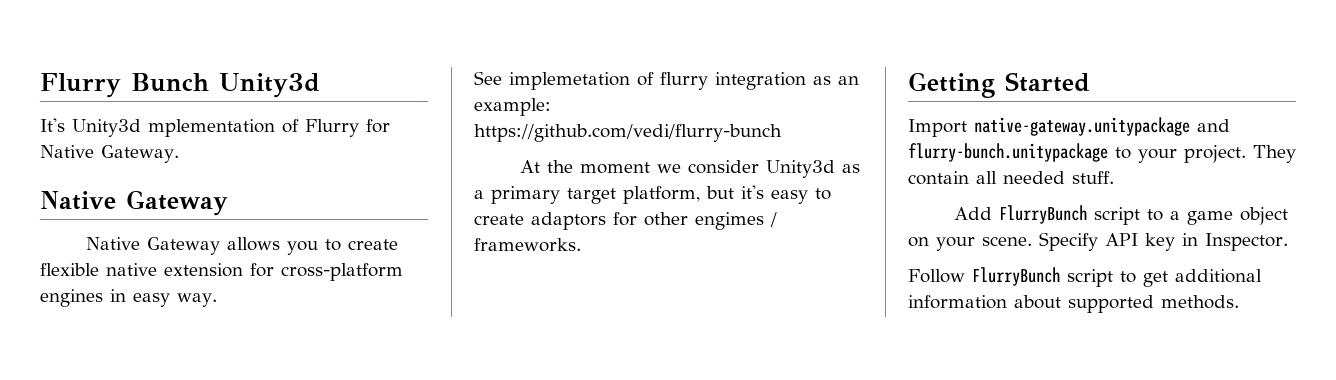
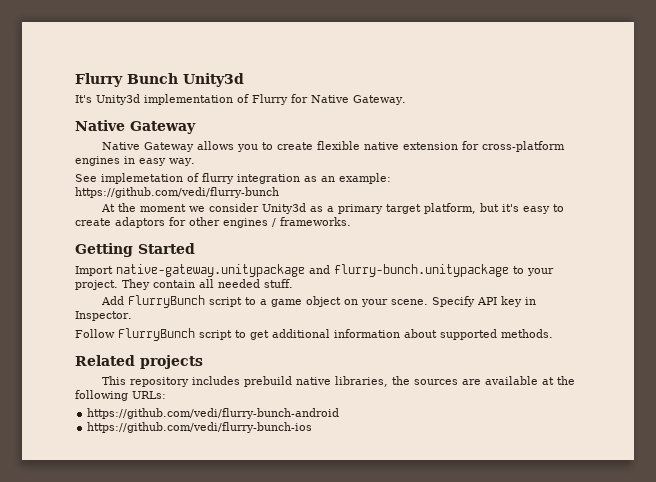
[148,119,275,137] mplementation -> [144,94,233,105] implementation
[695,212,764,230] engimes -> [223,218,268,228] engines
(1239, 302) none -> [75,355,203,369] [101,376,575,387] [75,390,166,401] [87,408,340,419] [87,422,313,433] // Related projects // This repository includes prebuild native libraries, the sources are available at the following URLs: // https://github.com/vedi/flurry-bunch-android // https://github.com/vedi/flurry-bunch-ios

